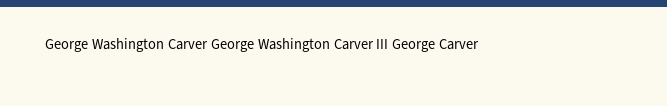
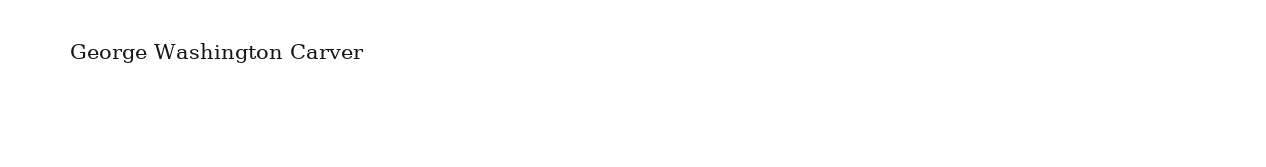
[45,38,480,52] George Washington Carver George Washington Carver III George Carver -> [70,43,364,63] George Washington Carver

